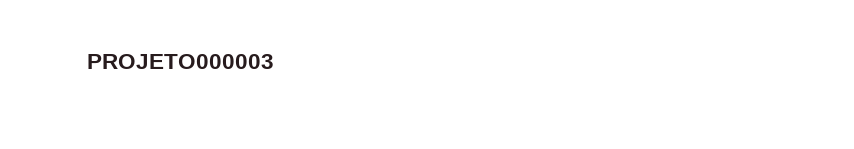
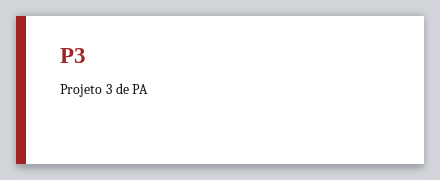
[87,54,274,69] PROJETO000003 -> [60,48,86,63] [60,83,149,97] P3 // Projeto 3 de PA

